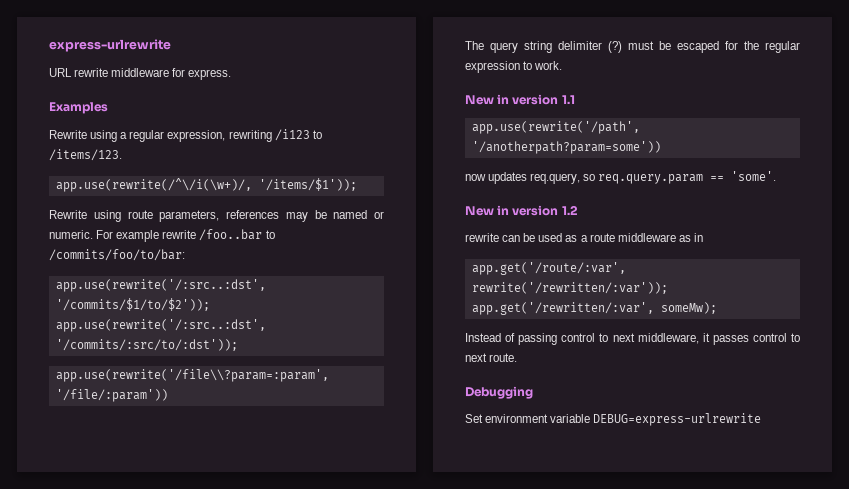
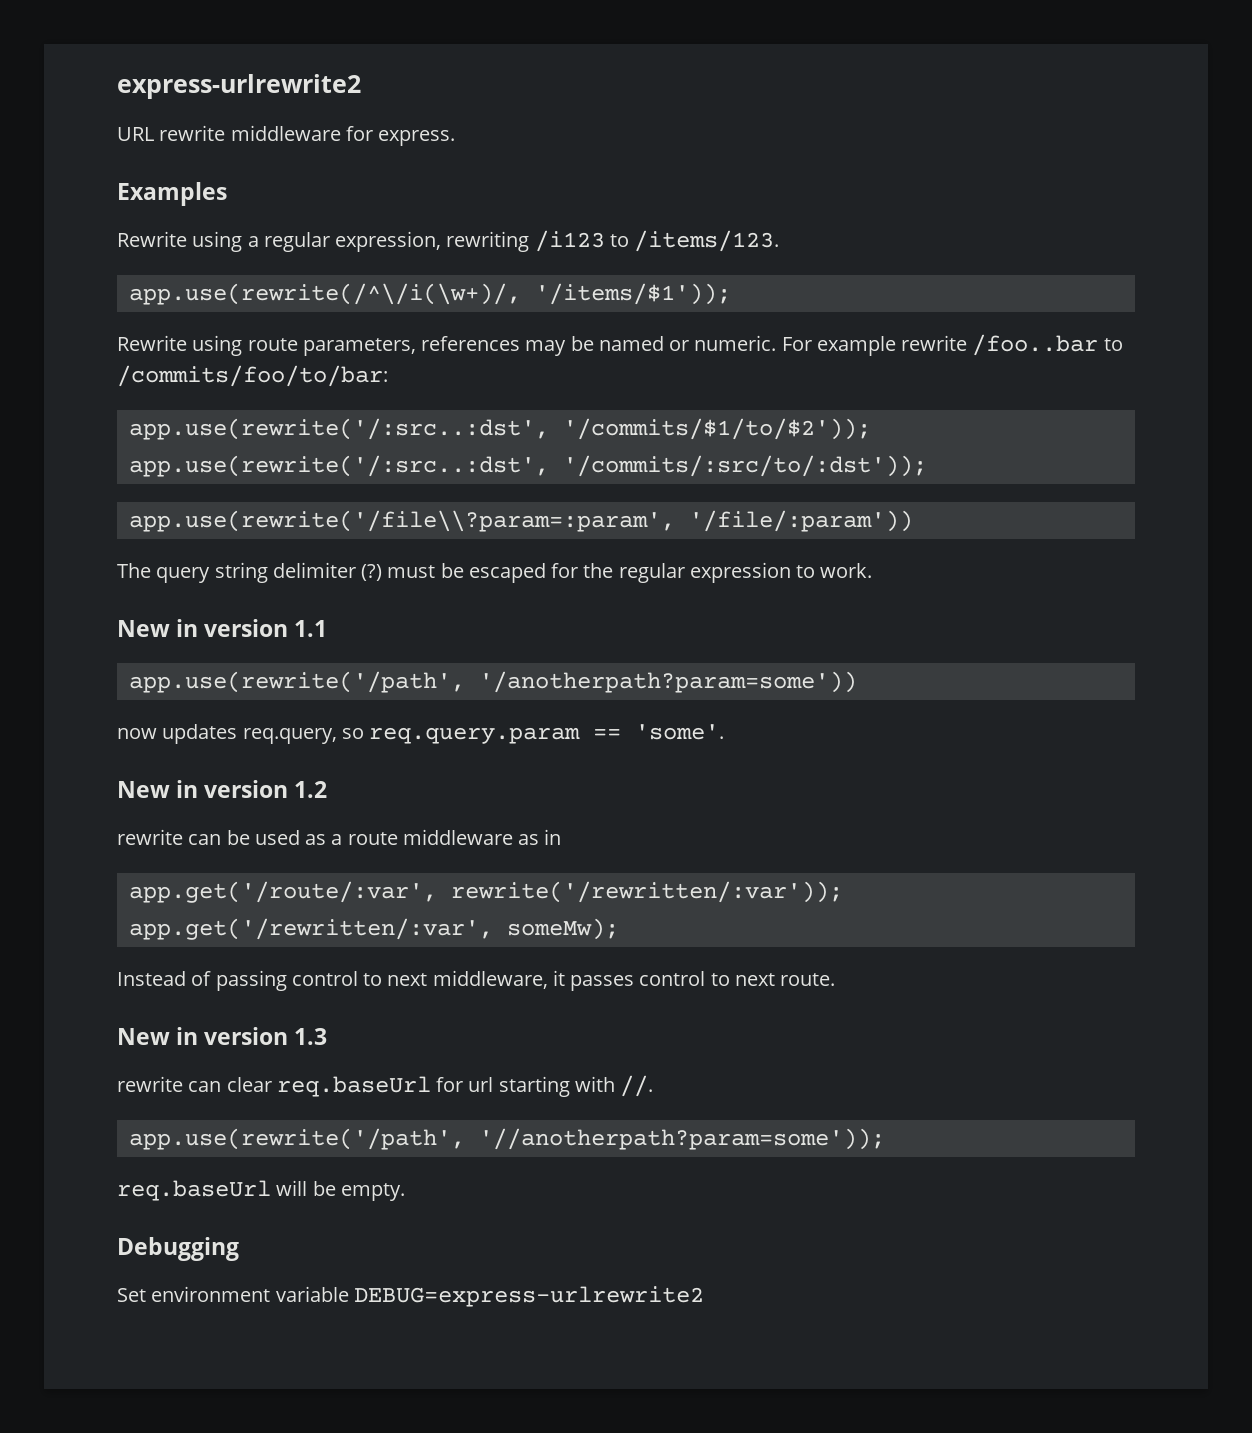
[49,39,171,52] express-urlrewrite -> [117,74,361,99] express-urlrewrite2
(518, 357) none -> [117,1027,328,1045] [117,1075,654,1097] [128,1128,885,1150] [117,1180,405,1201] // New in version 1.3 // rewrite can clear req.baseUrl for url starting with //. // app.use(rewrite('/path', '//anotherpath?param=some')); // req.baseUrl will be empty.
[593,413,762,426] DEBUG=express-urlrewrite -> [353,1286,704,1307] DEBUG=express-urlrewrite2

